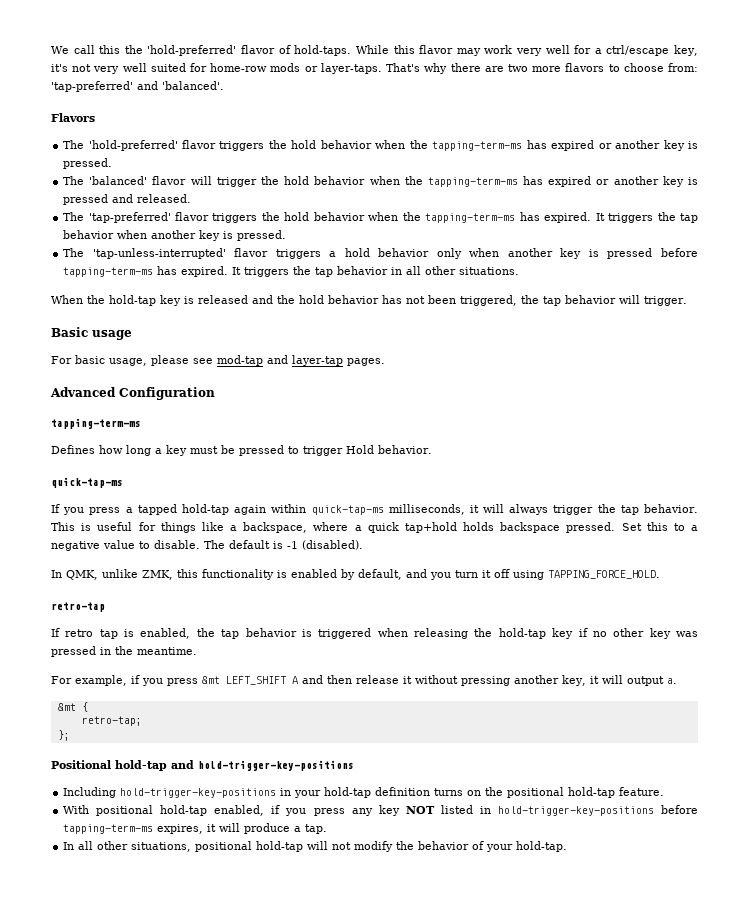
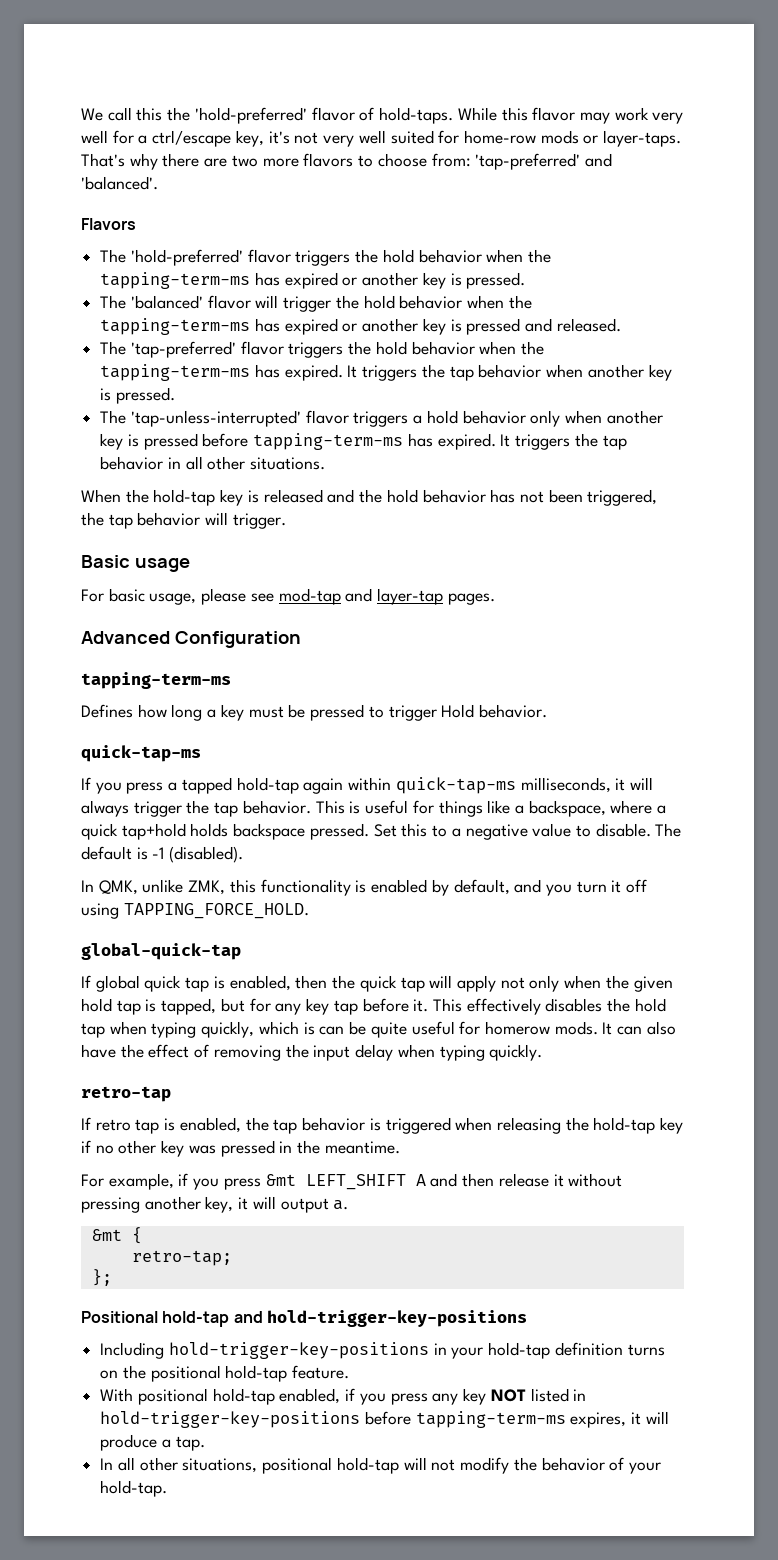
(660, 574) none -> [81,943,241,960] [81,975,673,992] [81,998,666,1015] [81,1021,676,1038] [81,1044,543,1061] // global-quick-tap // If global quick tap is enabled, then the quick tap will apply not only when the given hold tap is tapped, but for any key tap before it. This effectively disables the hold tap when typing quickly, which is can be quite useful for homerow mods. It can also have the effect of removing the input delay when typing quickly.

